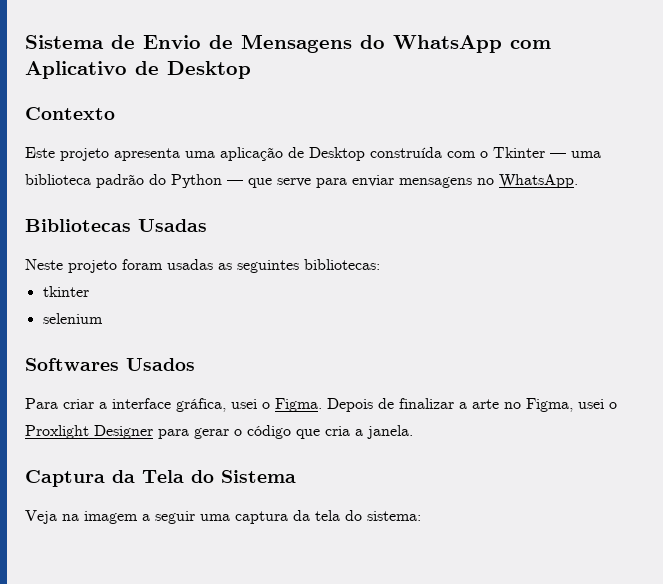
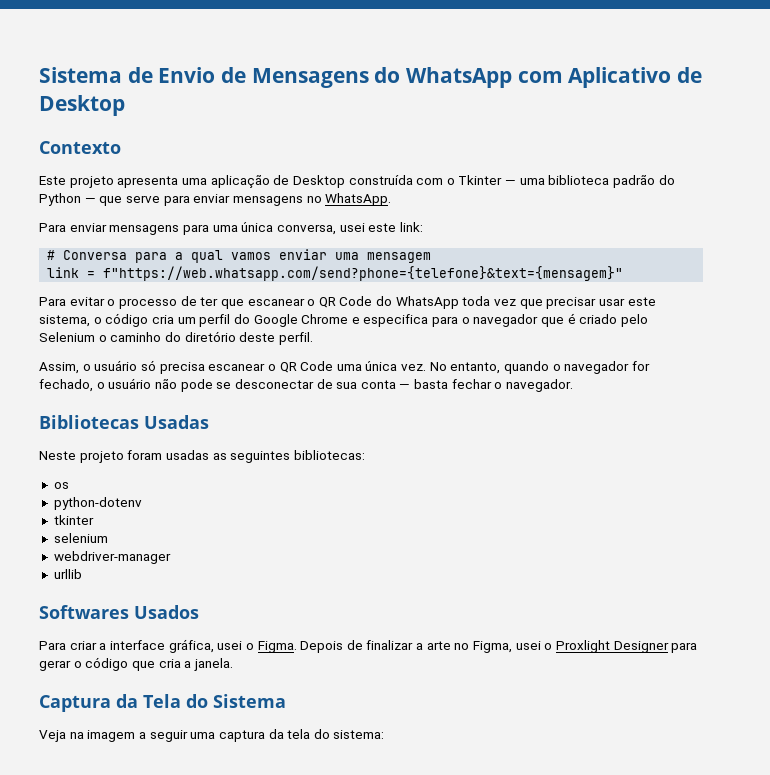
(578, 181) none -> [39,222,423,235] [47,249,432,263] [47,266,624,281] [39,296,656,309] [39,313,648,327] [39,331,313,345] [39,360,650,374] [39,378,574,392] // Para enviar mensagens para uma única conversa, usei este link: // # Conversa para a qual vamos enviar uma mensagem // link = f"https://web.whatsapp.com/send?phone={telefone}&text={mensagem}" // Para evitar o processo de ter que escanear o QR Code do WhatsApp toda vez que precisar usar este sistema, o código cria um perfil do Google Chrome e especifica para o navegador que é criado pelo Selenium o caminho do diretório deste perfil. // Assim, o usuário só precisa escanear o QR Code uma única vez. No entanto, quando o navegador for fechado, o usuário não pode se desconectar de sua conta — basta fechar o navegador.
(380, 264) none -> [53,482,69,489] [53,497,142,510] // os // python-dotenv
(103, 318) none -> [53,551,171,564] [53,569,82,579] // webdriver-manager // urllib

